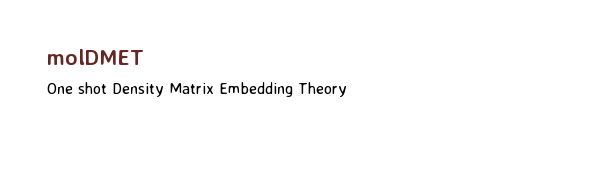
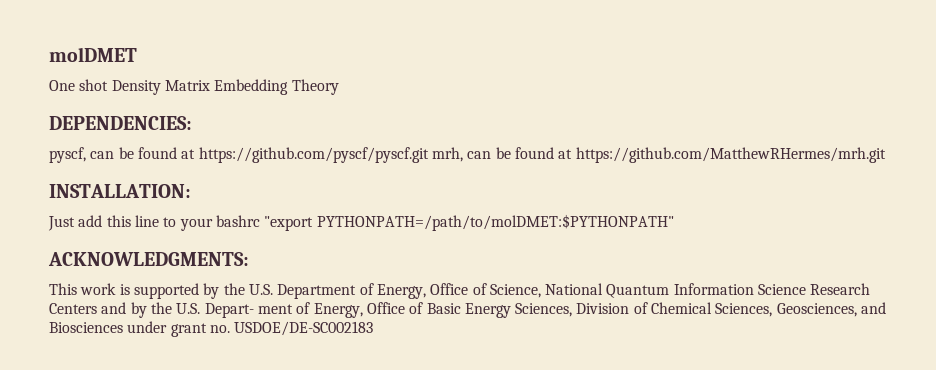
(347, 89) none -> [49,116,192,130] [49,147,886,163] [49,184,191,198] [48,214,674,231] [48,252,249,266] [49,283,871,299] [49,302,887,318] [49,321,374,337] // DEPENDENCIES: // pyscf, can be found at https://github.com/pyscf/pyscf.git mrh, can be found at https://github.com/MatthewRHermes/mrh.git // INSTALLATION: // Just add this line to your bashrc "export PYTHONPATH=/path/to/molDMET:$PYTHONPATH" // ACKNOWLEDGMENTS: // This work is supported by the U.S. Department of Energy, Office of Science, National Quantum Information Science Research Centers and by the U.S. Depart- ment of Energy, Office of Basic Energy Sciences, Division of Chemical Sciences, Geosciences, and Biosciences under grant no. USDOE/DE-SC002183

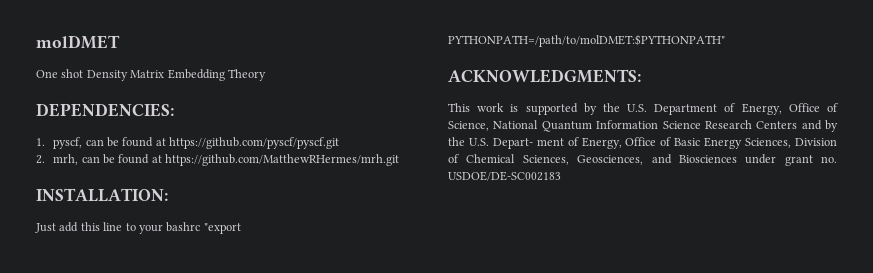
(192, 123) none -> [36,138,45,146] 1.
(429, 155) none -> [36,155,45,164] // 2.

